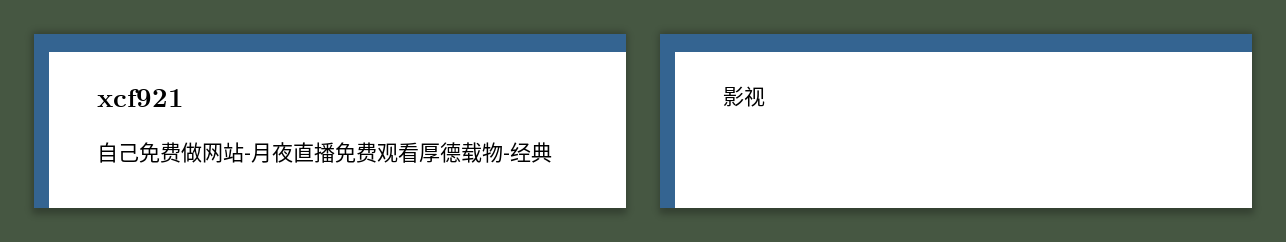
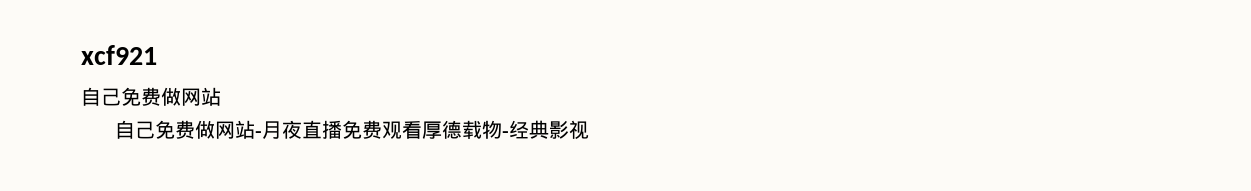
(244, 152) none -> [115,120,256,139] // 自己免费做网站

